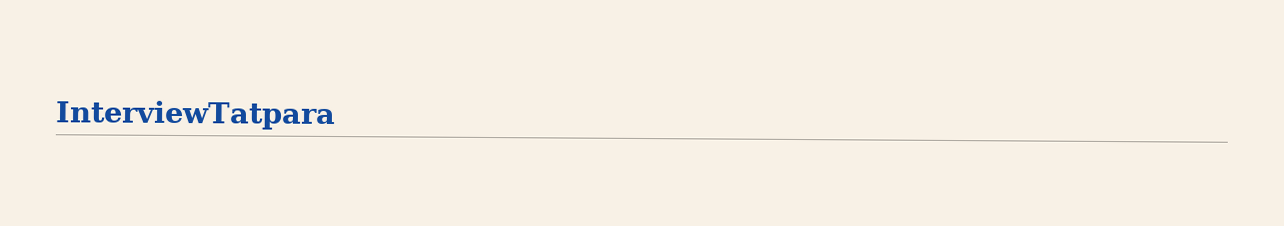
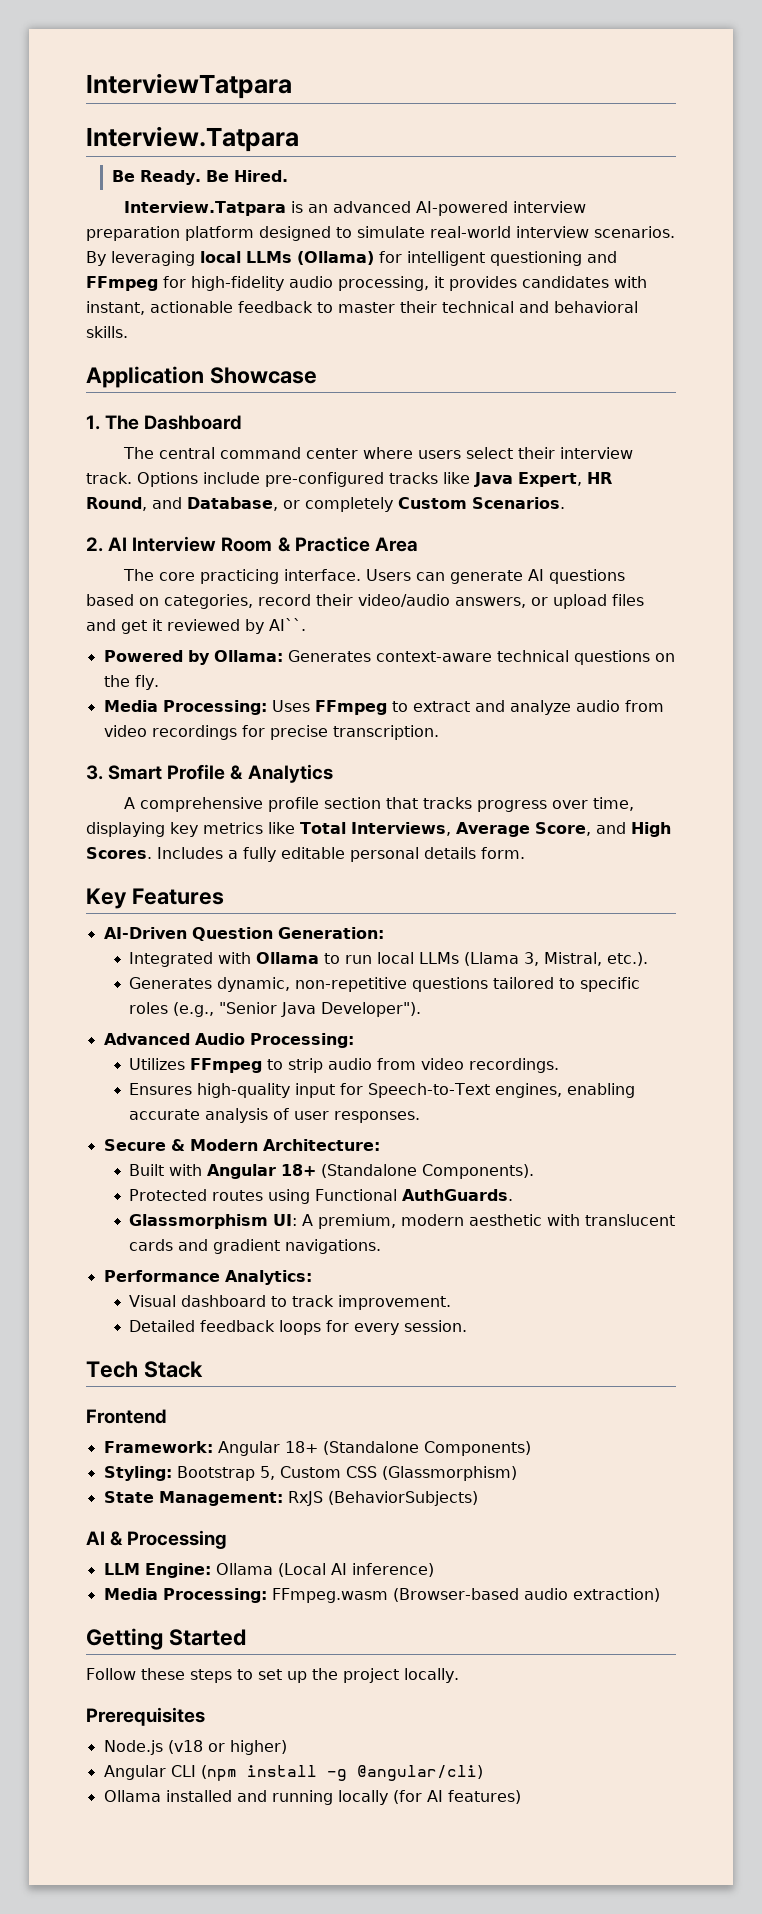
(336, 115) none -> [86,126,299,152] [111,170,288,185] [123,201,586,216] [86,226,675,241] [86,251,617,266] [86,276,647,291] [86,301,638,315] [86,326,128,338] [86,366,317,388] [86,415,243,430] [122,447,633,459] [86,472,612,487] [86,497,565,512] [86,536,418,552] [122,569,625,584] [86,594,644,609] [86,618,306,634] [103,650,675,665] [103,675,159,690] [103,700,664,715] [103,725,439,740] [86,764,333,783] [123,797,634,812] [86,822,671,837] [86,847,525,862] [86,888,224,909] [103,927,384,941] [129,952,649,967] [129,977,641,992] [129,1002,422,1017] [103,1033,354,1048] [129,1058,560,1073] [129,1083,636,1098] [129,1108,421,1123] [103,1139,380,1151] [129,1164,535,1179] [129,1189,514,1204] [129,1214,676,1229] [129,1239,382,1254] [103,1270,312,1285] [129,1295,452,1310] [129,1320,468,1335] [86,1361,203,1378] [86,1409,167,1424] [103,1441,531,1456] [103,1466,517,1481] [103,1491,478,1506] [86,1530,228,1549] [103,1563,434,1578] [103,1588,660,1603] [86,1628,246,1650] [86,1668,459,1683] [86,1707,205,1726] [103,1740,287,1755] [103,1765,483,1781] [103,1790,521,1805] // Interview.Tatpara // Be Ready. Be Hired. // Interview.Tatpara is an advanced AI-powered interview preparation platform designed to simulate real-world interview scenarios. By leveraging local LLMs (Ollama) for intelligent questioning and FFmpeg for high-fidelity audio processing, it provides candidates with instant, actionable feedback to master their technical and behavioral skills. // Application Showcase // 1. The Dashboard // The central command center where users select their interview track. Options include pre-configured tracks like Java Expert, HR Round, and Database, or completely Custom Scenarios. // 2. AI Interview Room & Practice Area // The core practicing interface. Users can generate AI questions based on categories, record their video/audio answers, or upload files and get it reviewed by AI``. // Powered by Ollama: Generates context-aware technical questions on the fly. // Media Processing: Uses FFmpeg to extract and analyze audio from video recordings for precise transcription. // 3. Smart Profile & Analytics // A comprehensive profile section that tracks progress over time, displaying key metrics like Total Interviews, Average Score, and High Scores. Includes a fully editable personal details form. // Key Features // AI-Driven Question Generation: // Integrated with Ollama to run local LLMs (Llama 3, Mistral, etc.). // Generates dynamic, non-repetitive questions tailored to specific roles (e.g., "Senior Java Developer"). // Advanced Audio Processing: // Utilizes FFmpeg to strip audio from video recordings. // Ensures high-quality input for Speech-to-Text engines, enabling accurate analysis of user responses. // Secure & Modern Architecture: // Built with Angular 18+ (Standalone Components). // Protected routes using Functional AuthGuards. // Glassmorphism UI: A premium, modern aesthetic with translucent cards and gradient navigations. // Performance Analytics: // Visual dashboard to track improvement. // Detailed feedback loops for every session. // Tech Stack // Frontend // Framework: Angular 18+ (Standalone Components) // Styling: Bootstrap 5, Custom CSS (Glassmorphism) // State Management: RxJS (BehaviorSubjects) // AI & Processing // LLM Engine: Ollama (Local AI inference) // Media Processing: FFmpeg.wasm (Browser-based audio extraction) // Getting Started // Follow these steps to set up the project locally. // Prerequisites // Node.js (v18 or higher) // Angular CLI (npm install -g @angular/cli) // Ollama installed and running locally (for AI features)

